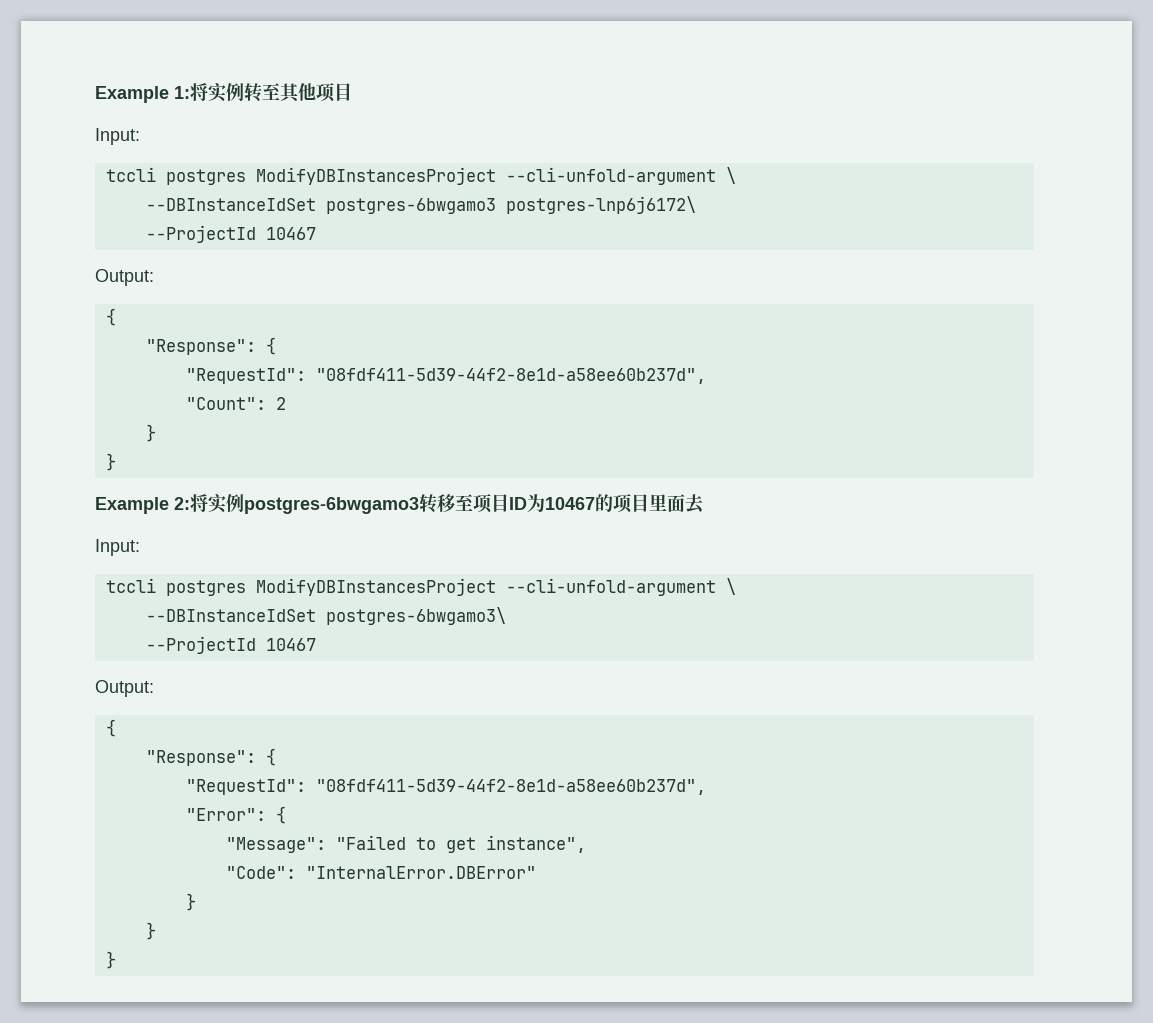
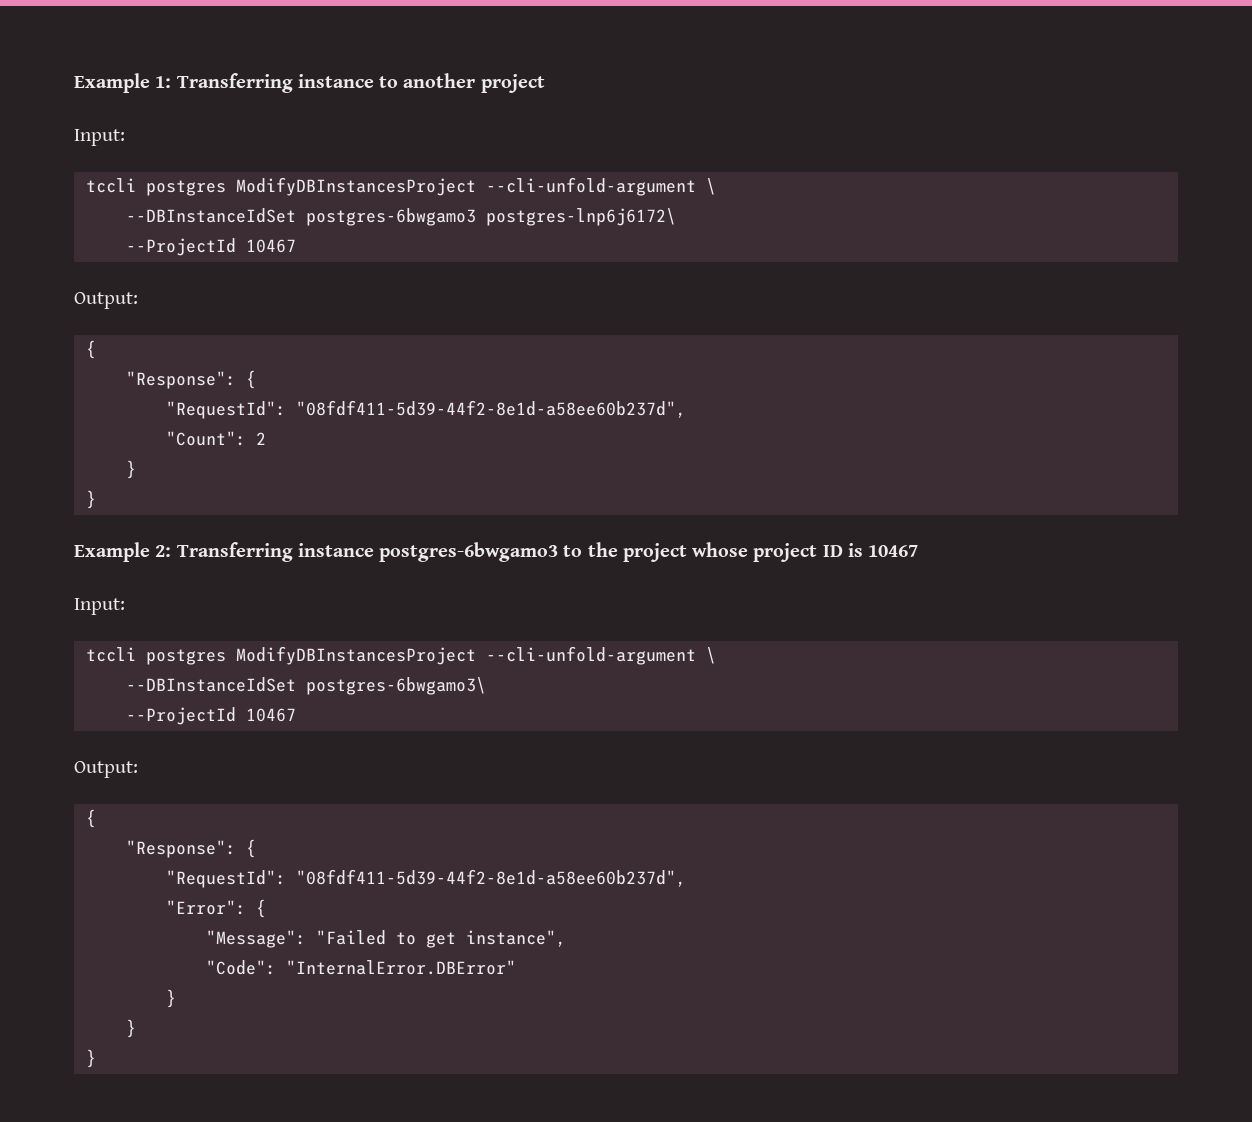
[190,83,352,103] 将实例转至其他项目 -> [176,73,545,93] Transferring instance to another project
[190,494,704,514] 将实例postgres-6bwgamo3转移至项目ID为10467的项目里面去 -> [176,542,919,562] Transferring instance postgres-6bwgamo3 to the project whose project ID is 10467

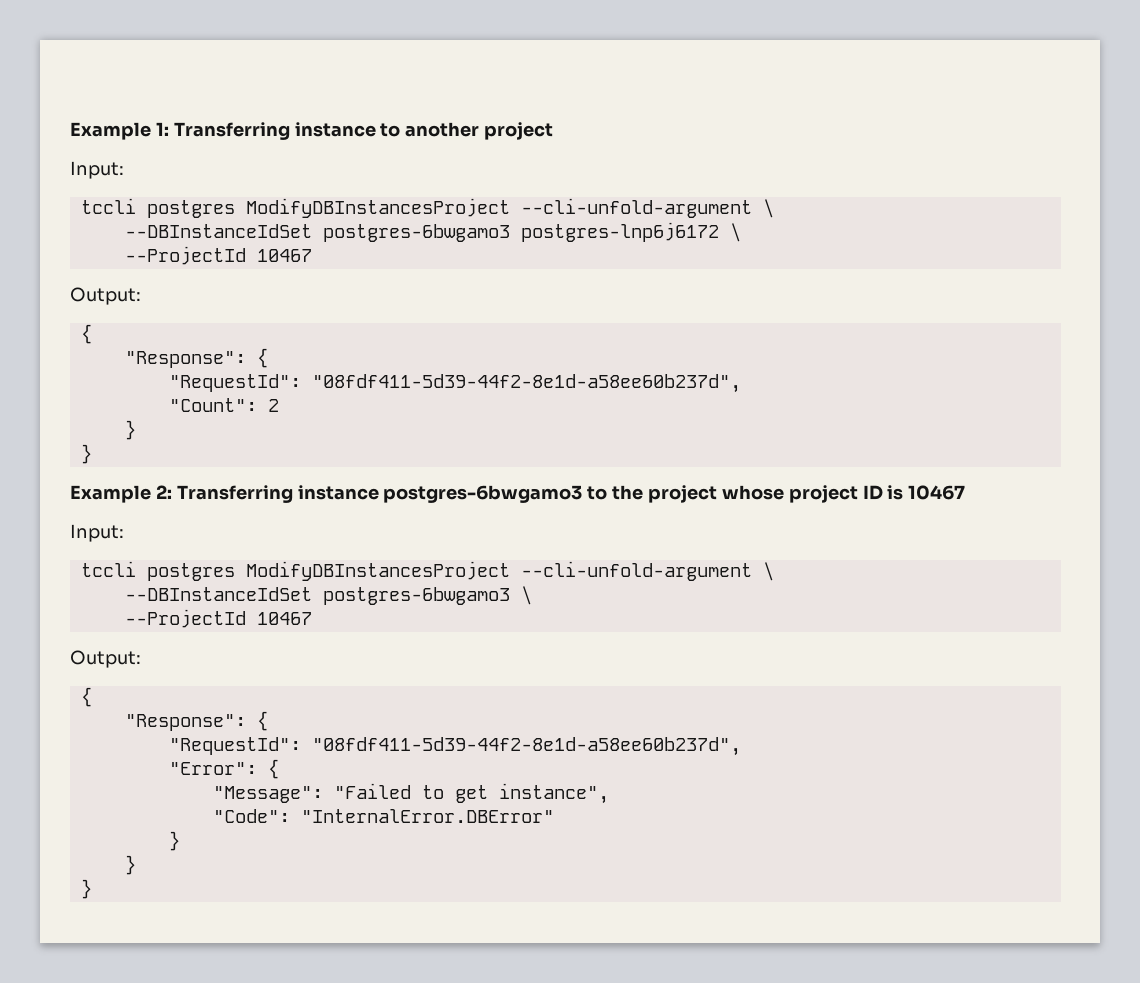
[485,208,676,226] postgres-lnp6j6172\ -> [520,222,741,242] postgres-lnp6j6172 \
[305,677,486,695] postgres-6bwgamo3\ -> [322,586,532,605] postgres-6bwgamo3 \

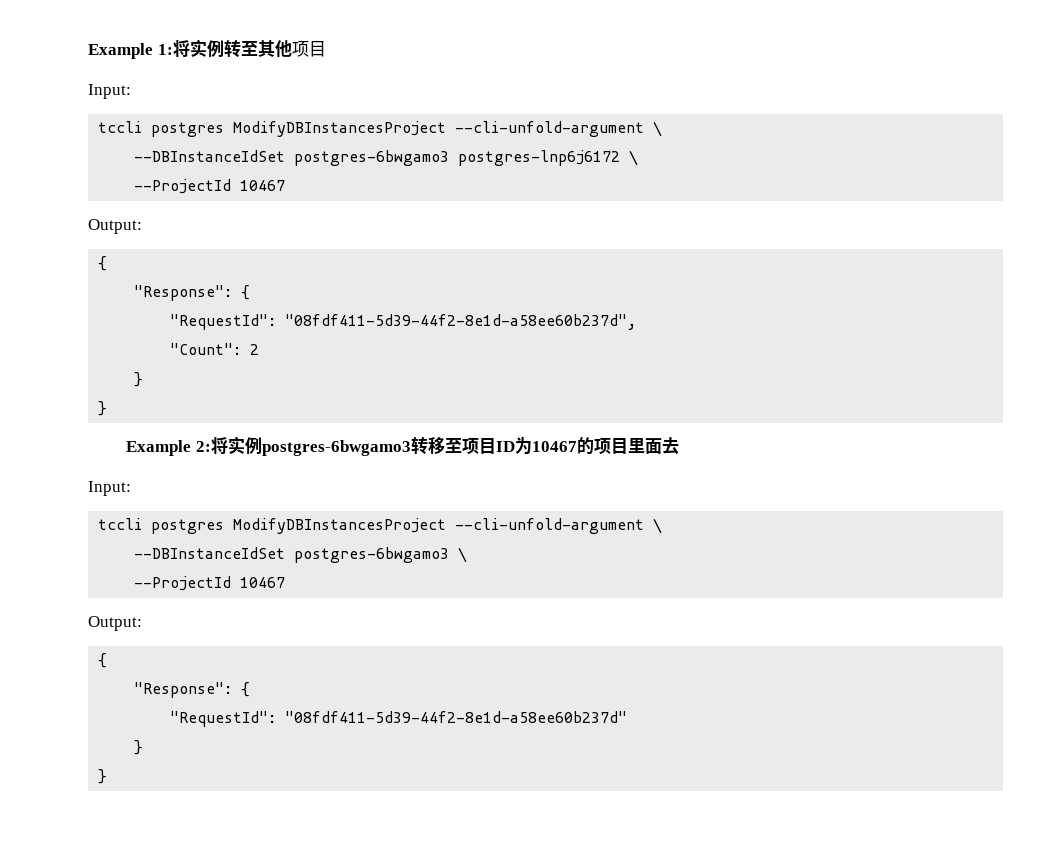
[173,122,554,140] Transferring instance to another project -> [172,39,326,58] 将实例转至其他项目
[176,485,966,503] Transferring instance postgres-6bwgamo3 to the project whose project ID is 10467 -> [210,436,679,456] 将实例postgres-6bwgamo3转移至项目ID为10467的项目里面去
[311,737,741,756] [168,759,279,779] [212,783,609,804] [212,809,554,823] [168,831,180,851] [124,855,136,875] [80,879,92,899] "08fdf411-5d39-44f2-8e1d-a58ee60b237d", // "Error": { // "Message": "Failed to get instance", // "Code": "InternalError.DBError" // } // } // } -> [285,711,628,723] [134,740,144,755] [98,769,108,784] "08fdf411-5d39-44f2-8e1d-a58ee60b237d" // } // }

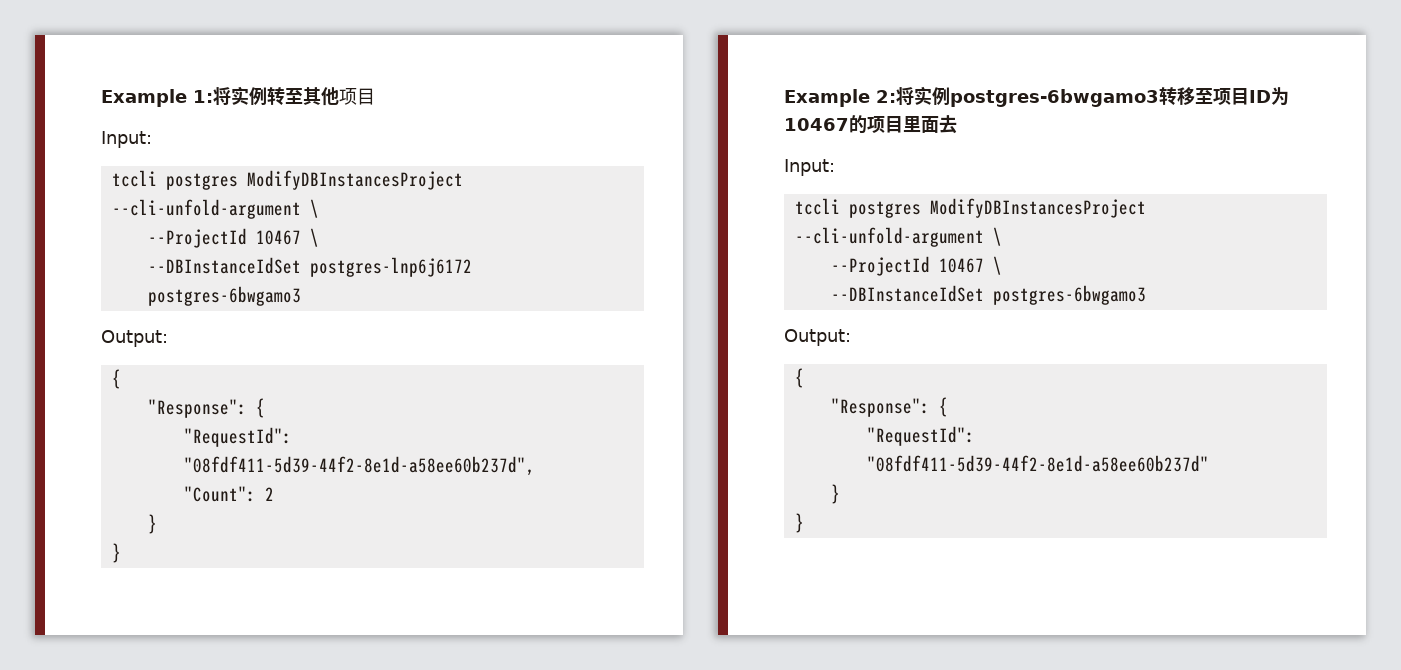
[134,150,639,166] [134,179,286,194] --DBInstanceIdSet postgres-6bwgamo3 postgres-lnp6j6172 \ // --ProjectId 10467 -> [147,228,319,248] [147,257,472,277] [147,286,301,306] --ProjectId 10467 \ // --DBInstanceIdSet postgres-lnp6j6172 postgres-6bwgamo3
[134,547,468,563] [134,576,286,591] // --DBInstanceIdSet postgres-6bwgamo3 \ // --ProjectId 10467 -> [830,256,1002,276] [830,285,1146,305] // --ProjectId 10467 \ // --DBInstanceIdSet postgres-6bwgamo3

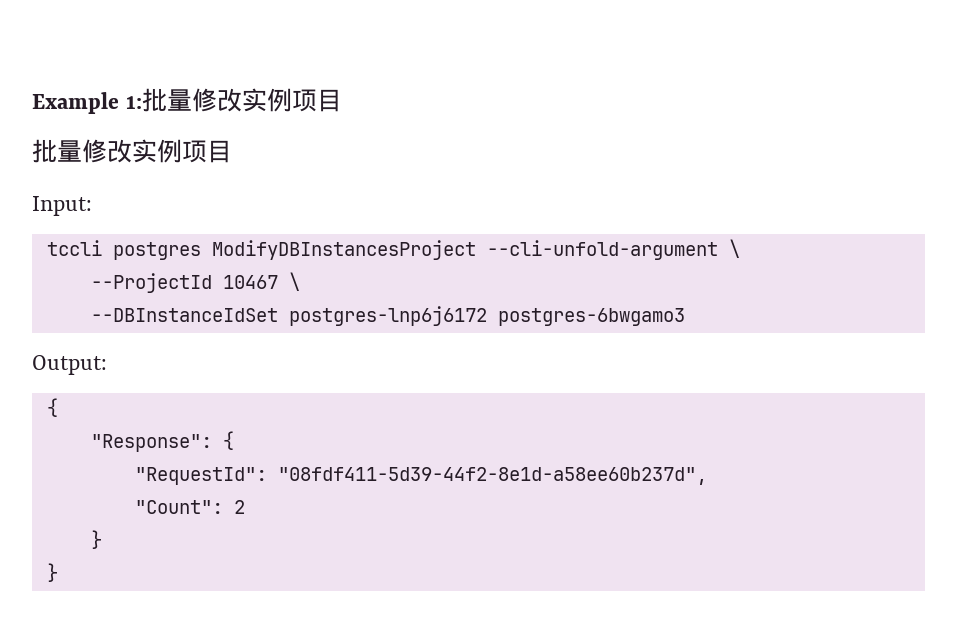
[213,86,339,106] 将实例转至其他 -> [141,88,342,112] [32,139,182,163] 批量修改实例项目 // 批量修改实例
[784,86,1289,107] [784,115,957,134] [784,159,835,176] [794,198,1146,218] [794,227,1002,247] [830,256,1002,276] [830,285,1146,305] [784,329,851,346] [794,368,804,388] [830,397,948,417] [866,426,975,446] [866,455,1209,472] [830,484,840,504] [794,513,804,533] // Example 2:将实例postgres-6bwgamo3转移至项目ID为10467的项目里面去 // Input: // tccli postgres ModifyDBInstancesProject --cli-unfold-argument \ // --ProjectId 10467 \ // --DBInstanceIdSet postgres-6bwgamo3 // Output: // { // "Response": { // "RequestId": "08fdf411-5d39-44f2-8e1d-a58ee60b237d" // } // } -> (58, 572) none

